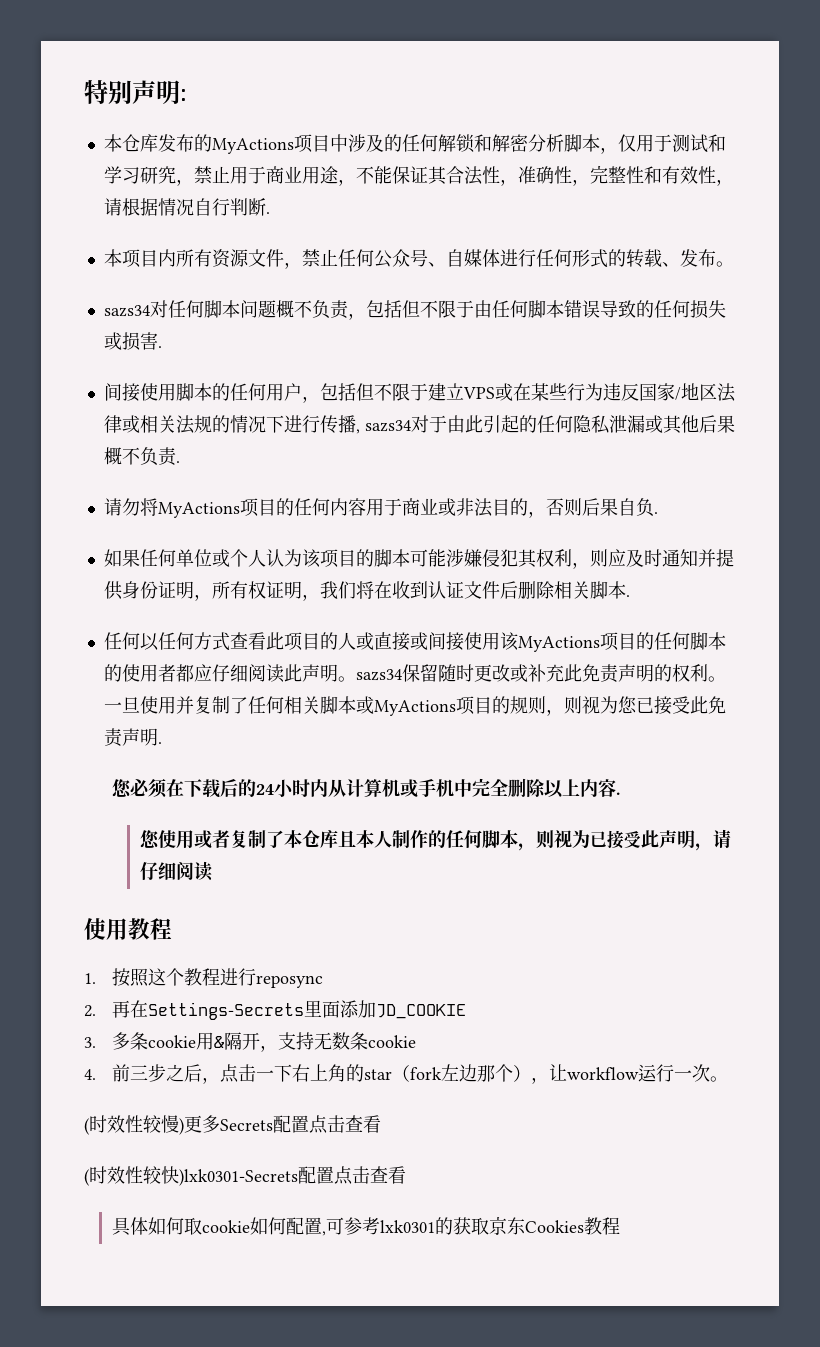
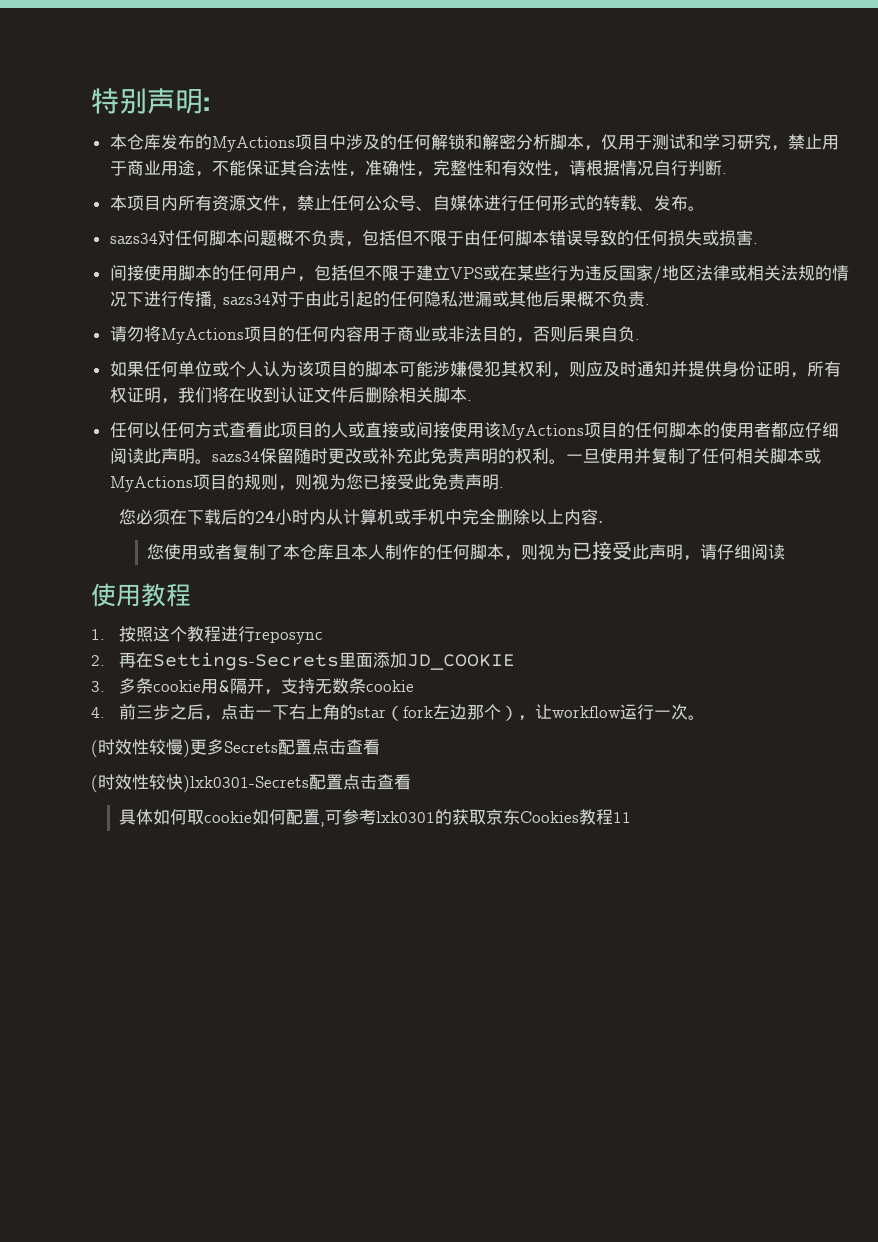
(620, 1226) none -> [613,812,632,823] 11

